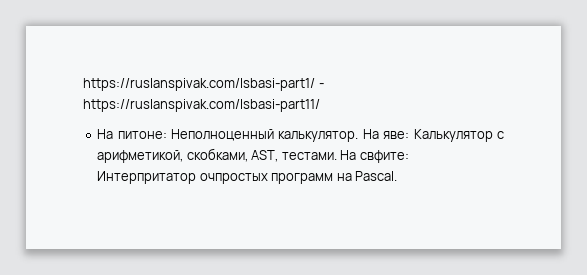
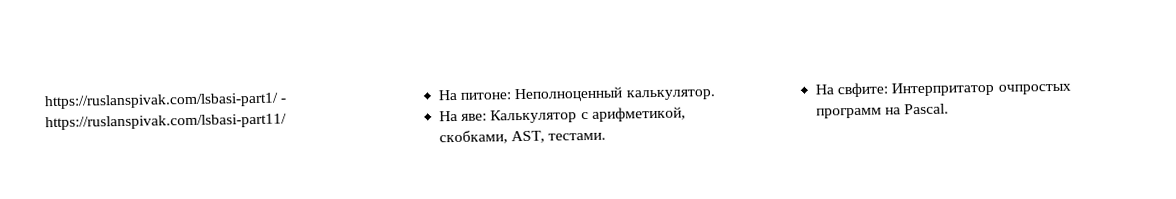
(359, 136) none -> (716, 95) //
(337, 156) none -> (607, 136) //

